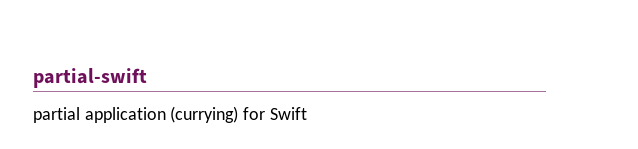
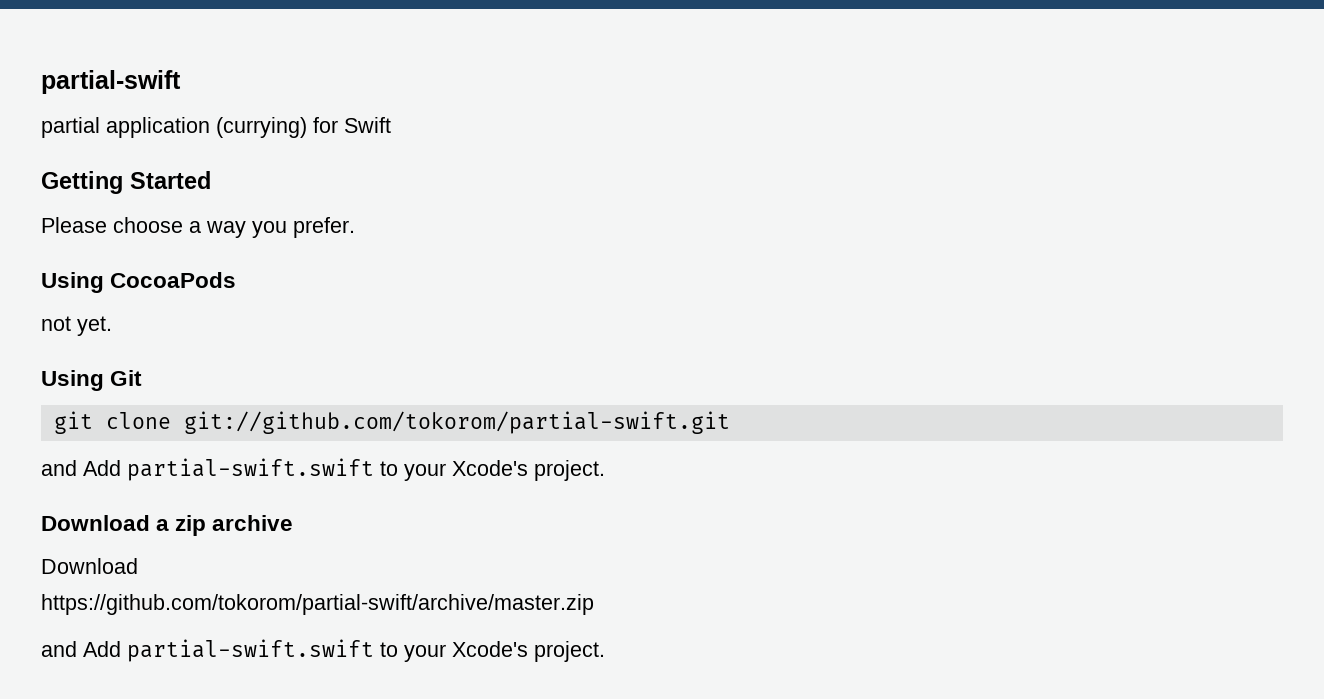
(307, 113) none -> [41,171,211,194] [41,217,355,238] [41,272,237,293] [41,316,112,336] [41,370,143,391] [53,411,730,434] [41,458,605,481] [41,515,294,536] [41,558,138,574] [41,594,594,615] [41,639,605,662] // Getting Started // Please choose a way you prefer. // Using CocoaPods // not yet. // Using Git // git clone git://github.com/tokorom/partial-swift.git // and Add partial-swift.swift to your Xcode's project. // Download a zip archive // Download // https://github.com/tokorom/partial-swift/archive/master.zip // and Add partial-swift.swift to your Xcode's project.

